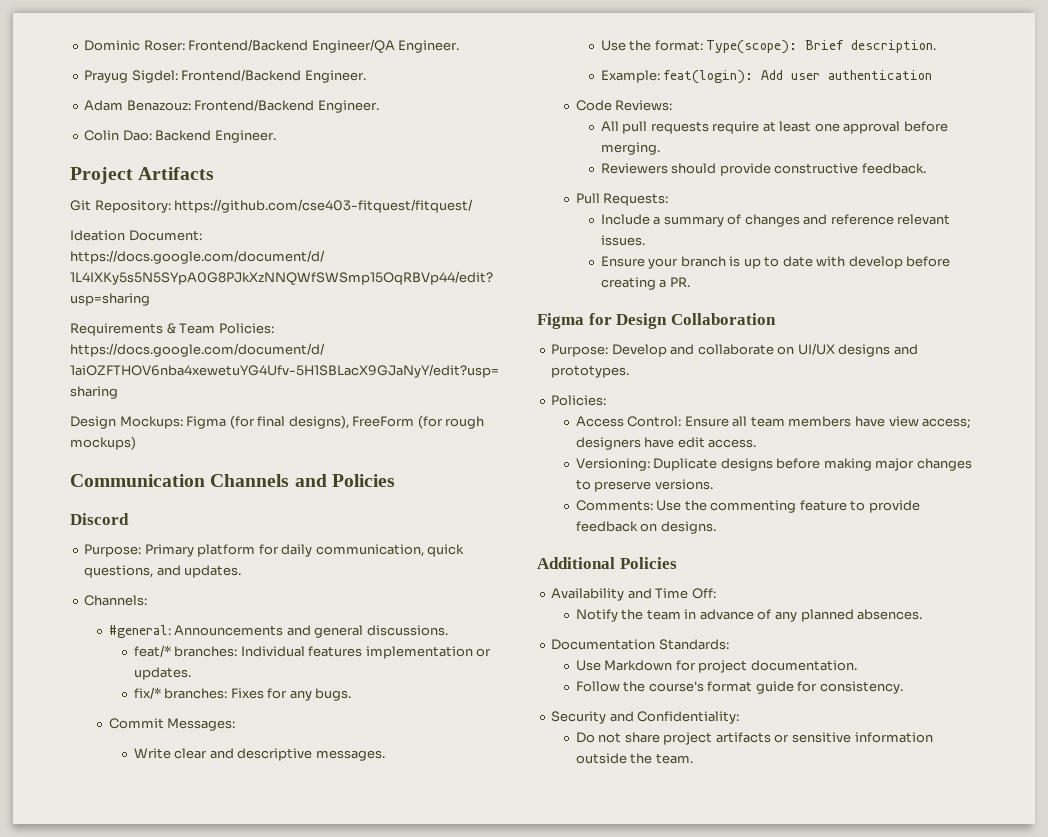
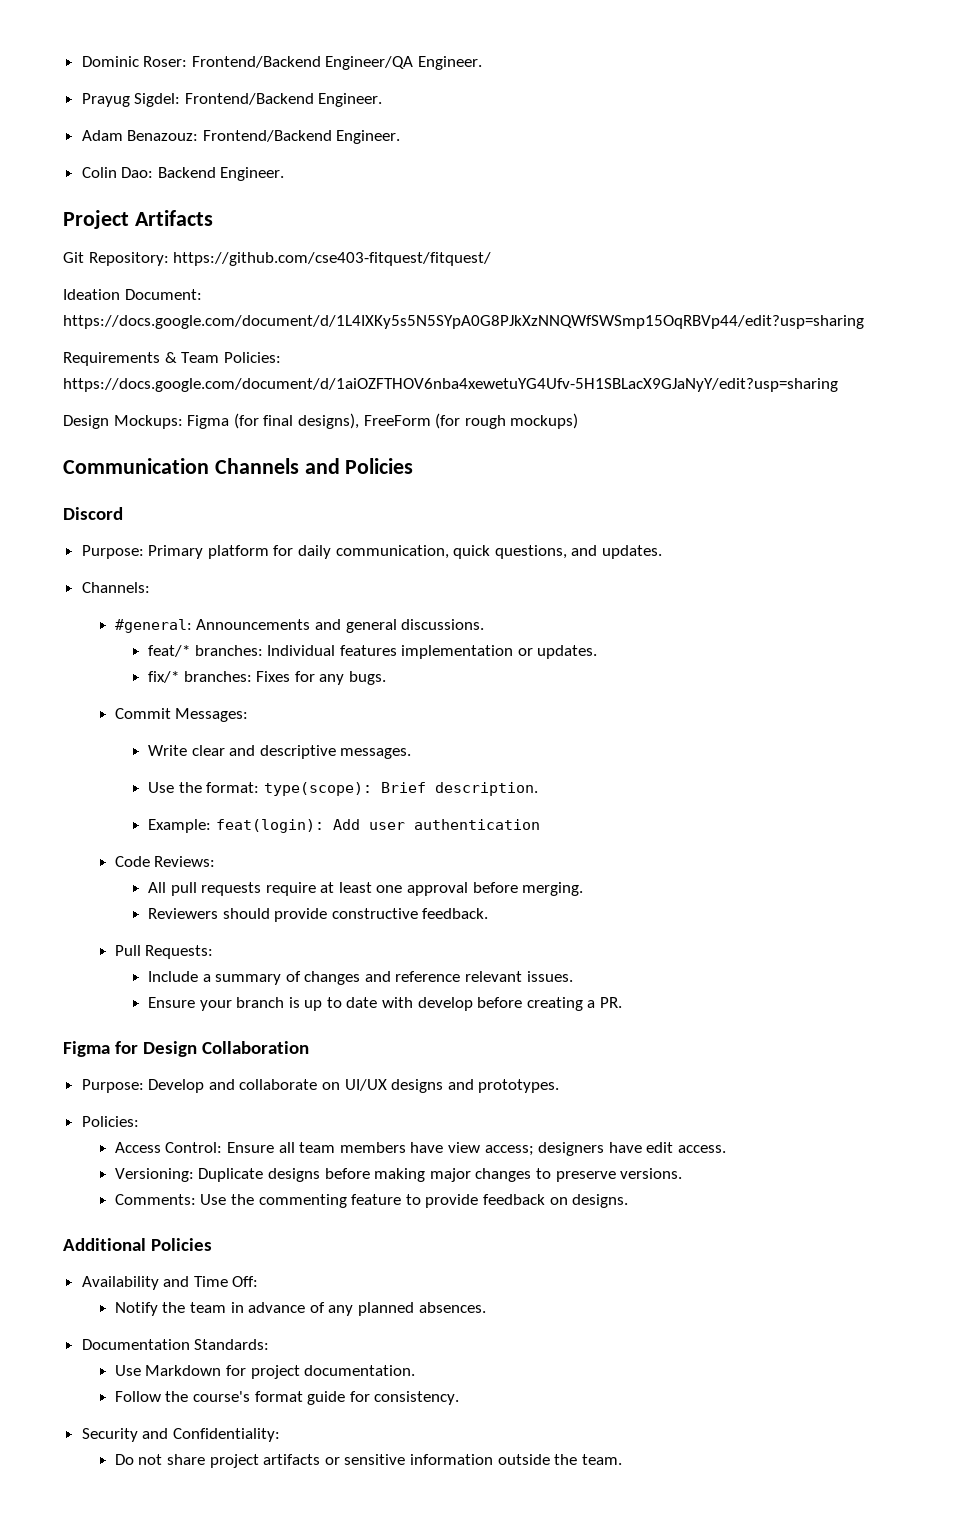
[706,40,798,54] Type(scope): -> [263,782,372,796] type(scope):

